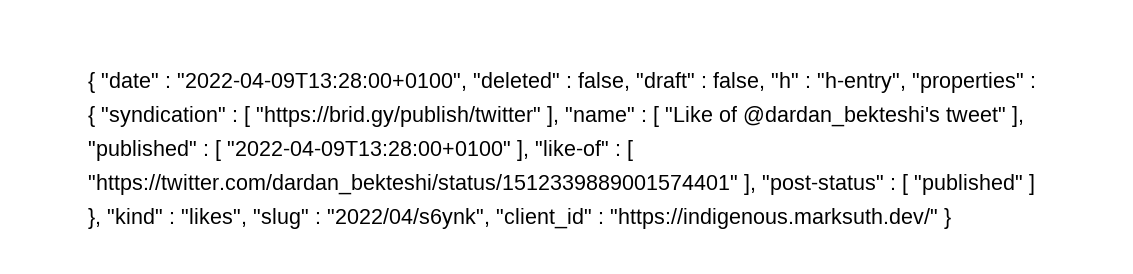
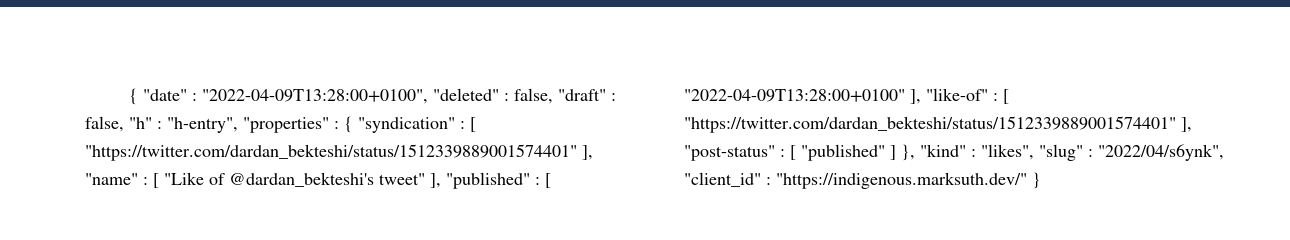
[256,106,541,127] "https://brid.gy/publish/twitter" -> [85,144,577,161] "https://twitter.com/dardan_bekteshi/status/1512339889001574401"

